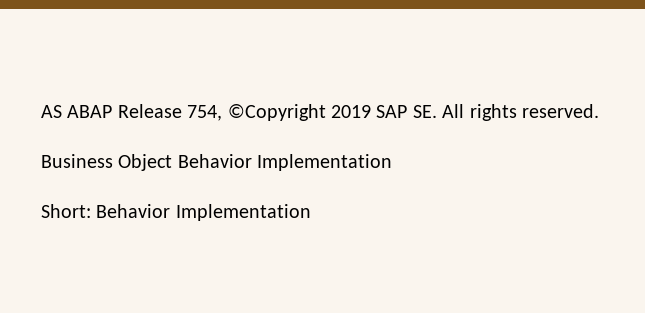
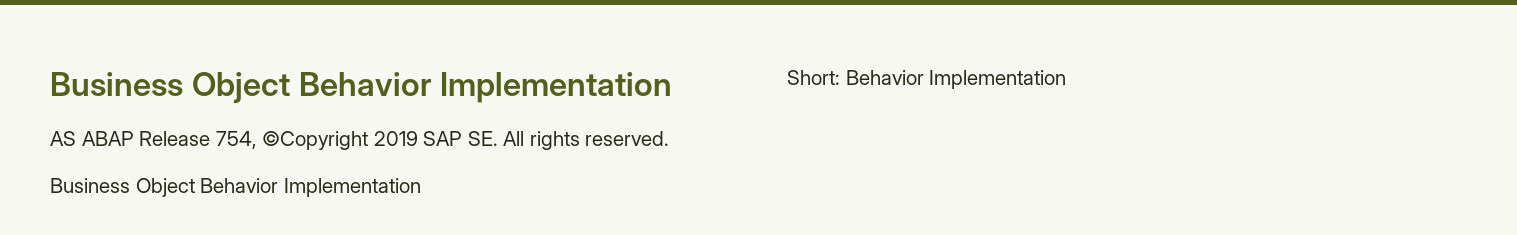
(41, 111) none -> [50,72,673,103] Business Object Behavior Implementation //

